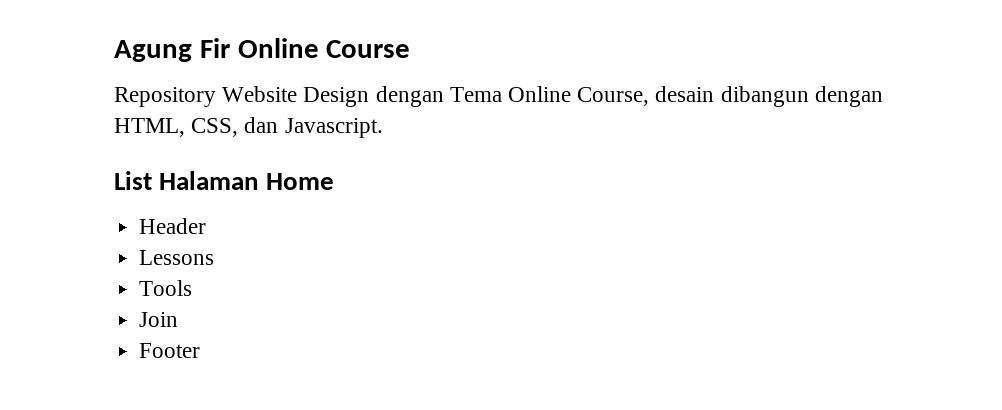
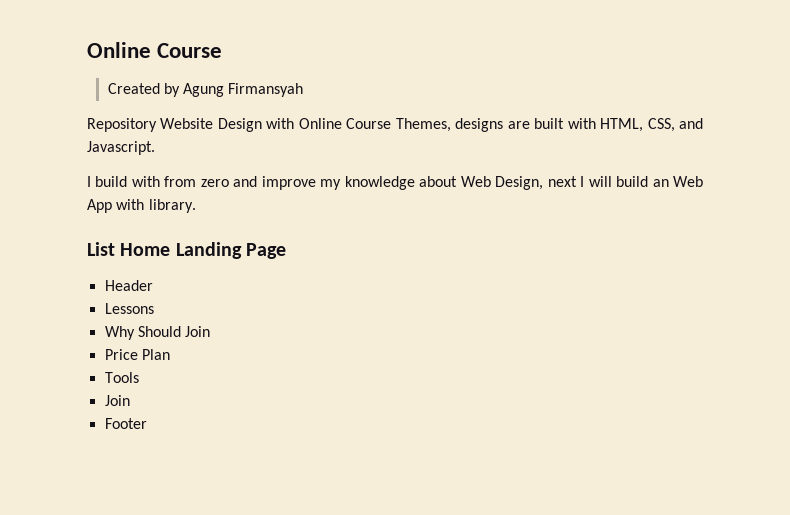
[114,38,411,62] Agung Fir Online Course -> [87,42,223,58] [107,83,304,97] Online Course // Created by Agung Firmansyah
[375,86,883,107] dengan Tema Online Course, desain dibangun dengan -> [266,118,596,132] with Online Course Themes, designs are built with
[244,117,279,133] dan -> [679,118,703,129] and
(383, 128) none -> [87,176,703,190] [87,199,196,213] // I build with from zero and improve my knowledge about Web Design, next I will build an Web App with library.
[159,171,259,190] Halaman -> (115, 249) none
(334, 181) none -> [175,242,287,259] Landing Page
(215, 257) none -> [104,326,211,340] [104,349,170,360] // Why Should Join // Price Plan

